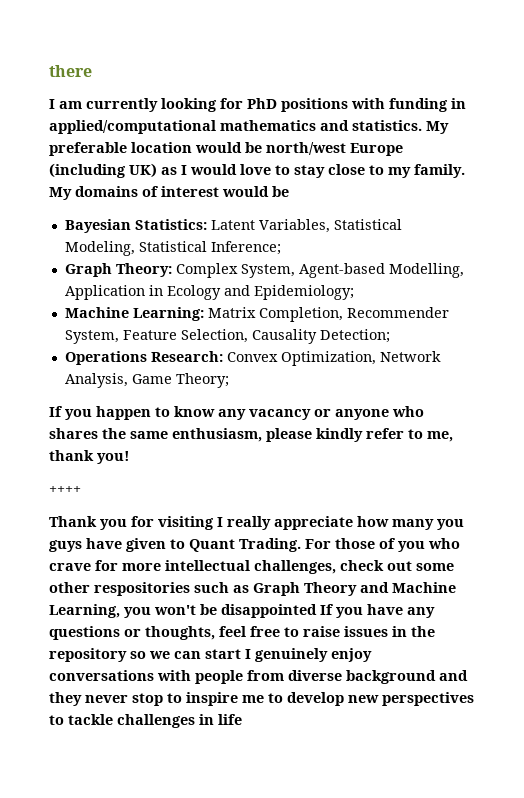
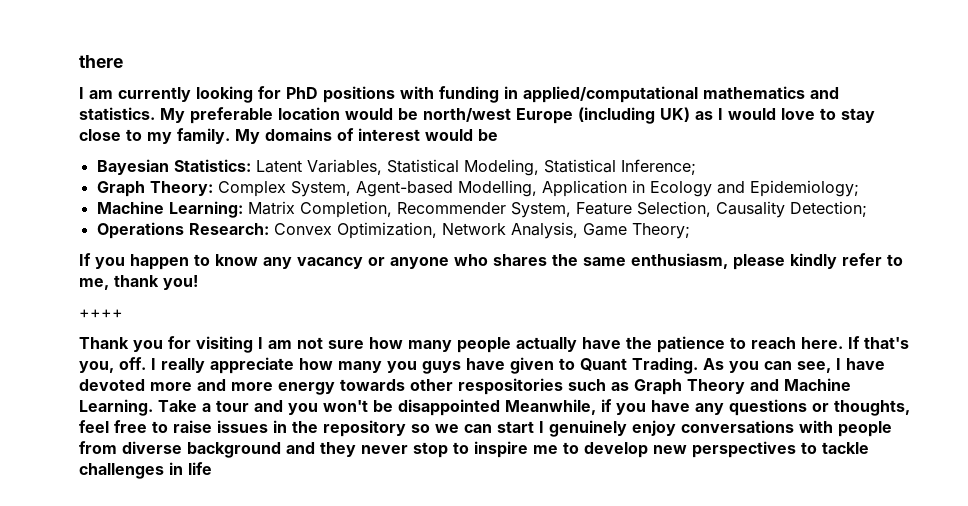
(223, 522) none -> [268,336,909,353] [79,357,156,373] am not sure how many people actually have the patience to reach here. If that's you, off. I
[305,538,460,552] [49,560,454,574] For those of you who crave for more intellectual challenges, check out some -> [703,358,885,373] [79,379,405,395] As you can see, I have devoted more and more energy towards
[49,604,120,618] Learning, -> [79,399,283,416] Learning. Take a tour and
[320,604,333,615] If -> [505,399,612,415] Meanwhile, if

